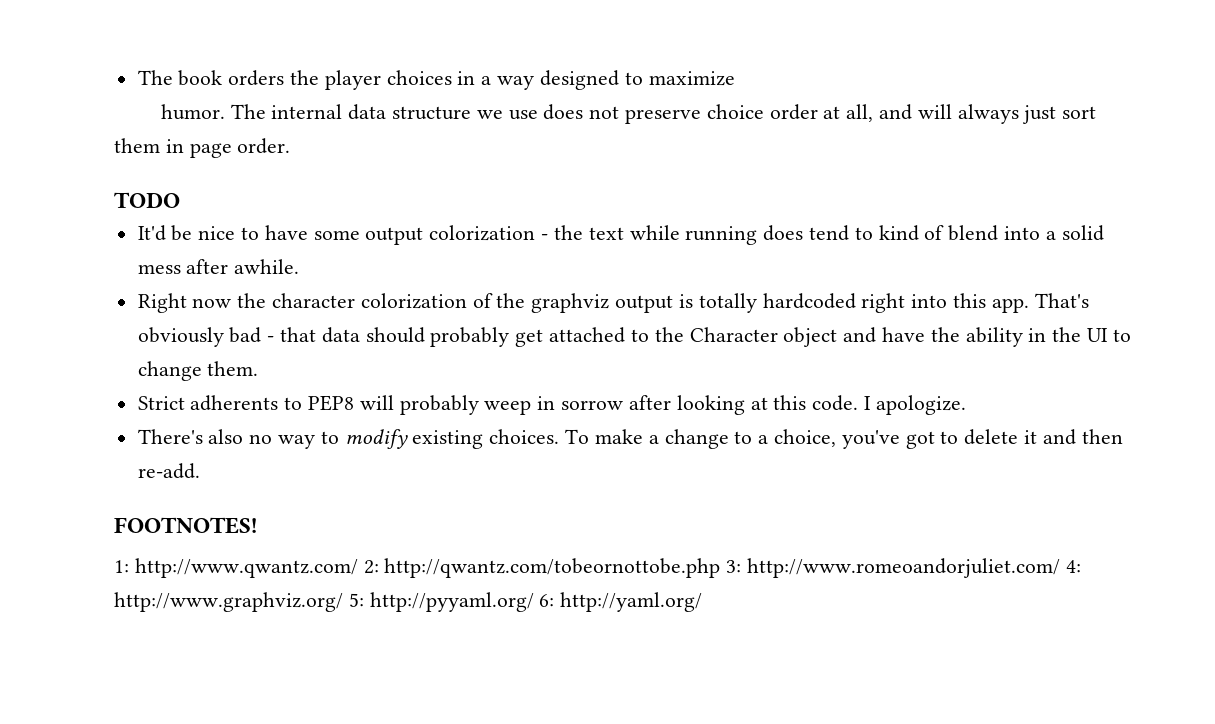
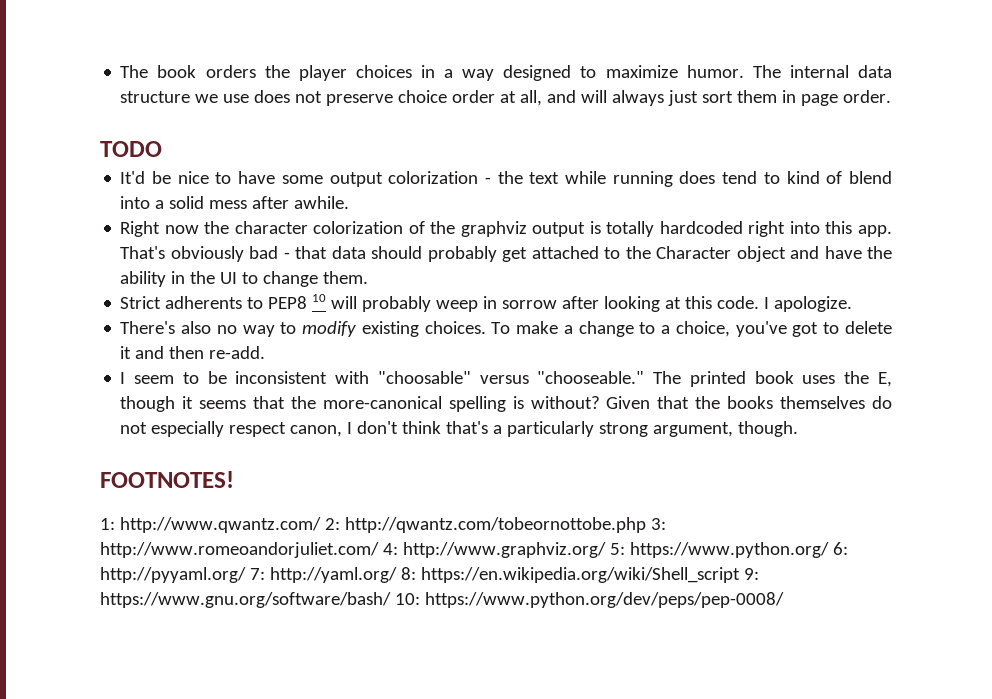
(735, 78) // -> (678, 71) none
(355, 403) none -> [312,294,327,302] 10
(200, 471) none -> [120,371,892,387] [120,396,893,412] [120,421,799,437] // I seem to be inconsistent with "choosable" versus "chooseable." The printed book uses the E, though it seems that the more-canonical spelling is without? Given that the books themselves do not especially respect canon, I don't think that's a particularly strong argument, though.
[369,592,703,612] http://pyyaml.org/ 6: http://yaml.org/ -> [629,542,848,558] [100,567,759,583] [100,592,784,608] https://www.python.org/ 6: http://pyyaml.org/ 7: http://yaml.org/ 8: https://en.wikipedia.org/wiki/Shell_script 9: https://www.gnu.org/software/bash/ 10: https://www.python.org/dev/peps/pep-0008/

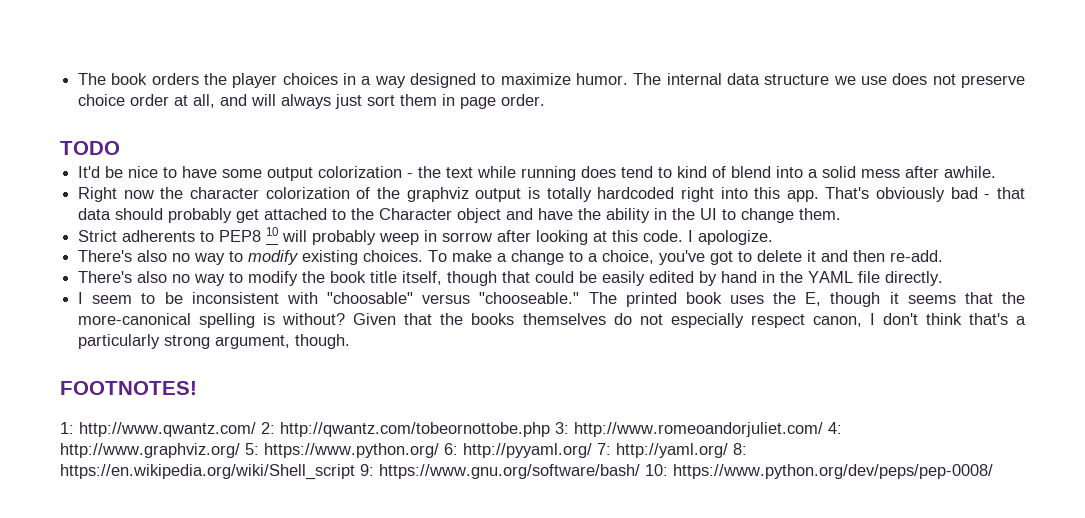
(266, 352) none -> [78,271,944,286] // There's also no way to modify the book title itself, though that could be easily edited by hand in the YAML file directly.

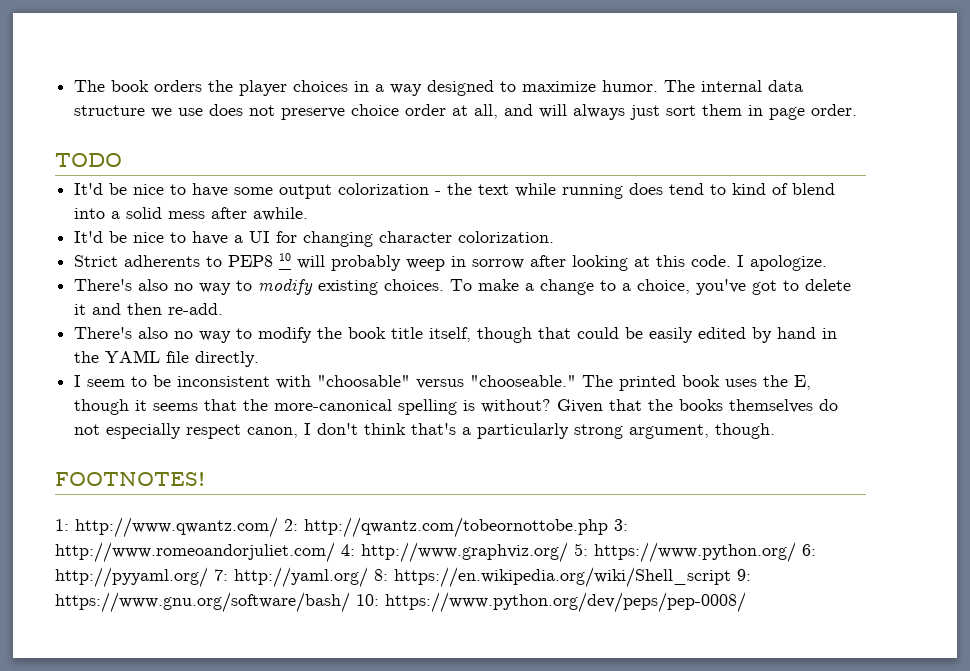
[78,187,1026,202] [78,208,842,223] Right now the character colorization of the graphviz output is totally hardcoded right into this app. That's obviously bad - that data should probably get attached to the Character object and have the ability in the UI to change them. -> [74,231,555,247] It'd be nice to have a UI for changing character colorization.

